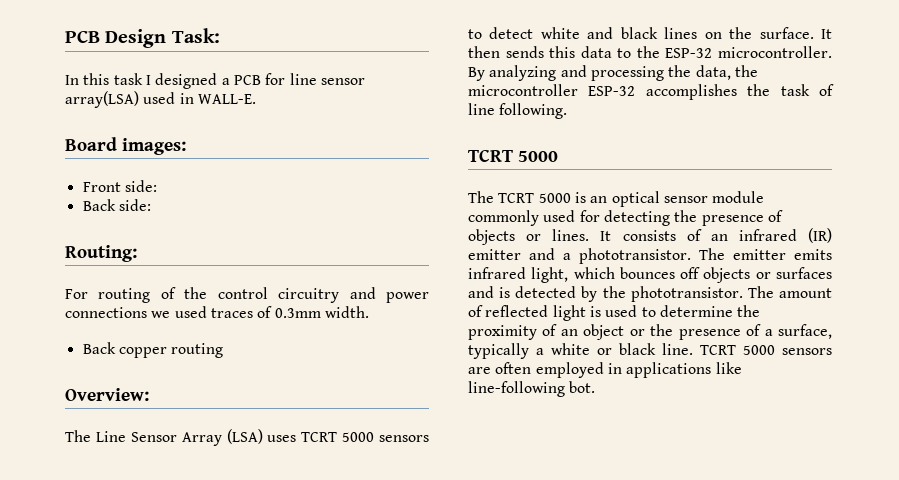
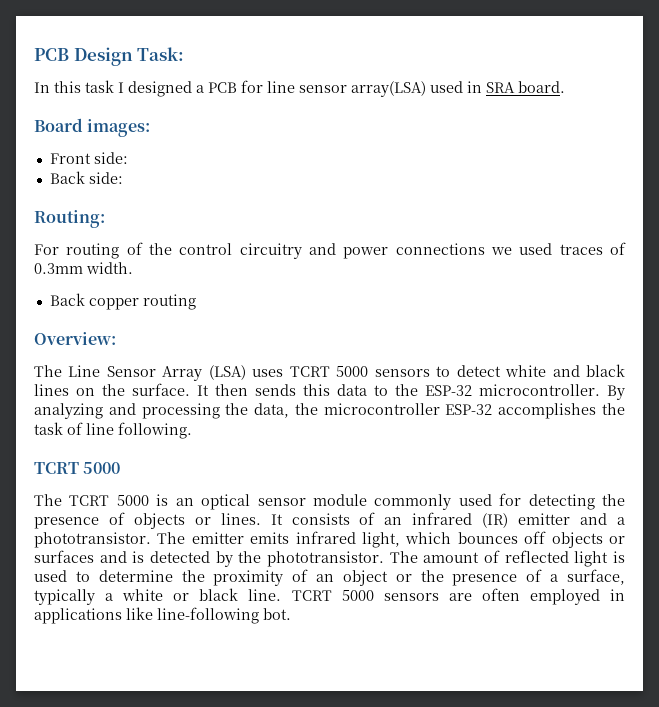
[197,94,256,104] WALL-E. -> [486,81,565,93] SRA board.

